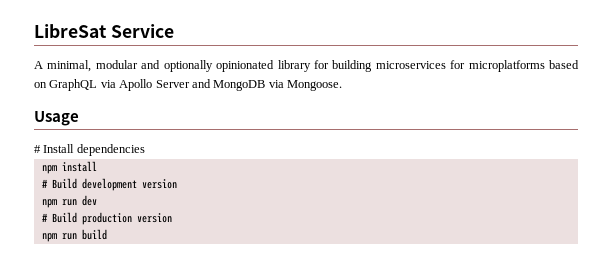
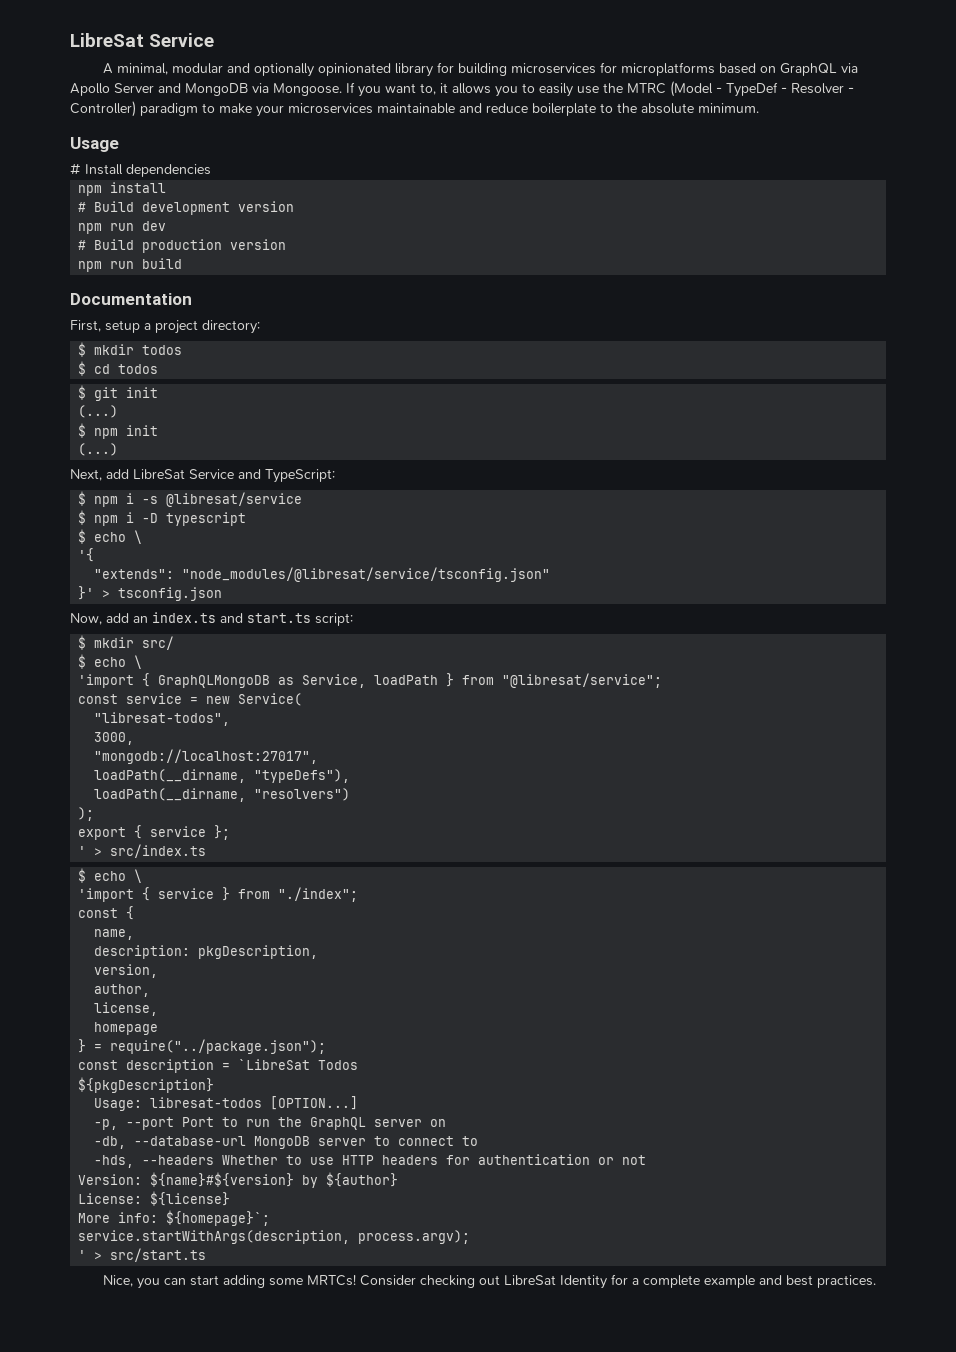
(342, 85) none -> [346,81,854,97] [70,101,759,117] If you want to, it allows you to easily use the MTRC (Model - TypeDef - Resolver - Controller) paradigm to make your microservices maintainable and reduce boilerplate to the absolute minimum.
(107, 234) none -> [70,293,192,305] [70,320,260,334] [78,342,183,357] [78,361,159,376] [78,385,159,401] [78,405,119,418] [78,423,159,439] [78,443,119,456] [70,469,335,483] [78,491,303,507] [78,510,247,526] [78,529,143,544] [78,548,95,562] [94,567,551,582] [78,586,223,601] [70,612,353,626] [78,635,175,650] [78,654,143,669] [78,673,663,688] [78,693,303,706] [94,712,231,726] [94,732,135,745] [94,749,319,764] [94,769,351,783] [94,788,351,802] [78,807,95,821] [78,825,231,840] [78,844,207,858] [78,868,143,883] [78,887,359,902] [78,906,135,920] [94,929,135,940] [94,945,319,959] [94,964,159,978] [94,984,151,997] [94,1002,159,1016] [94,1022,159,1035] [78,1039,327,1054] [78,1059,359,1073] [78,1077,215,1093] [94,1096,359,1111] [94,1117,447,1130] [94,1136,479,1149] [94,1154,647,1168] [78,1172,399,1188] [78,1191,231,1206] [78,1210,271,1226] [78,1230,471,1244] [78,1248,207,1262] [103,1274,877,1289] // Documentation // First, setup a project directory: // $ mkdir todos // $ cd todos // $ git init // (...) // $ npm init // (...) // Next, add LibreSat Service and TypeScript: // $ npm i -s @libresat/service // $ npm i -D typescript // $ echo \ // '{ // "extends": "node_modules/@libresat/service/tsconfig.json" // }' > tsconfig.json // Now, add an index.ts and start.ts script: // $ mkdir src/ // $ echo \ // 'import { GraphQLMongoDB as Service, loadPath } from "@libresat/service"; // const service = new Service( // "libresat-todos", // 3000, // "mongodb://localhost:27017", // loadPath(__dirname, "typeDefs"), // loadPath(__dirname, "resolvers") // ); // export { service }; // ' > src/index.ts // $ echo \ // 'import { service } from "./index"; // const { // name, // description: pkgDescription, // version, // author, // license, // homepage // } = require("../package.json"); // const description = `LibreSat Todos // ${pkgDescription} // Usage: libresat-todos [OPTION...] // -p, --port Port to run the GraphQL server on // -db, --database-url MongoDB server to connect to // -hds, --headers Whether to use HTTP headers for authentication or not // Version: ${name}#${version} by ${author} // License: ${license} // More info: ${homepage}`; // service.startWithArgs(description, process.argv); // ' > src/start.ts // Nice, you can start adding some MRTCs! Consider checking out LibreSat Identity for a complete example and best practices.

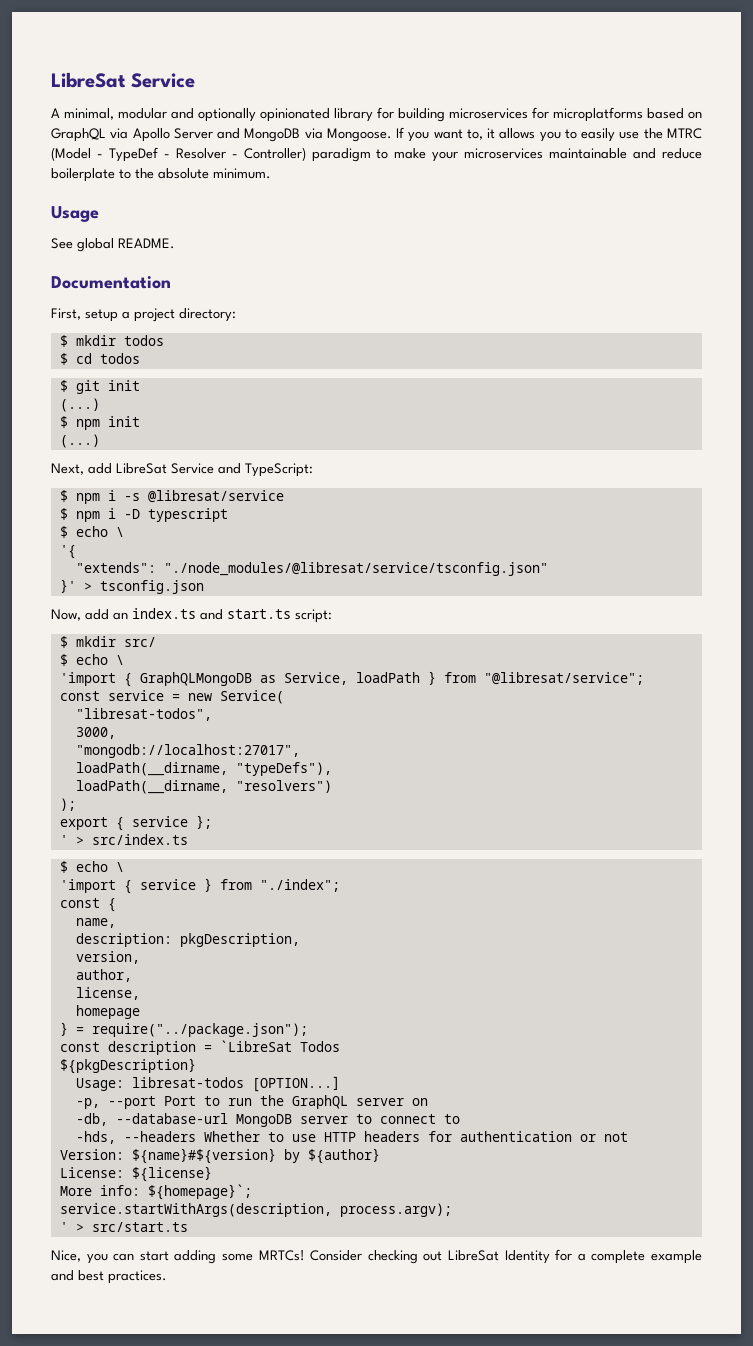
[70,163,211,177] [78,182,167,196] [78,201,295,215] [78,221,167,234] [78,239,287,253] [78,258,183,272] # Install dependencies // npm install // # Build development version // npm run dev // # Build production version // npm run build -> [51,238,175,252] See global README.
[182,567,551,582] "node_modules/@libresat/service/tsconfig.json" -> [163,562,548,576] "./node_modules/@libresat/service/tsconfig.json"

